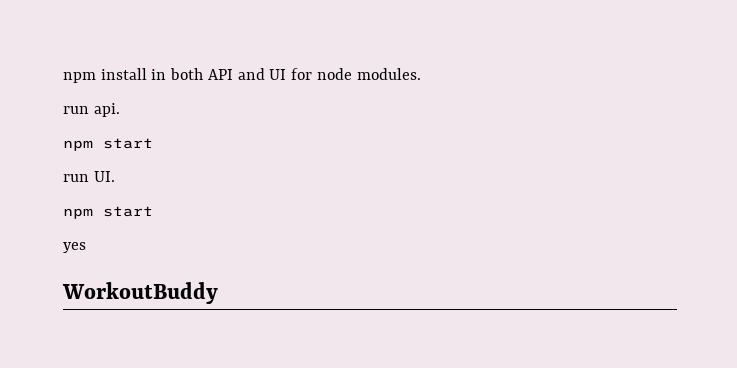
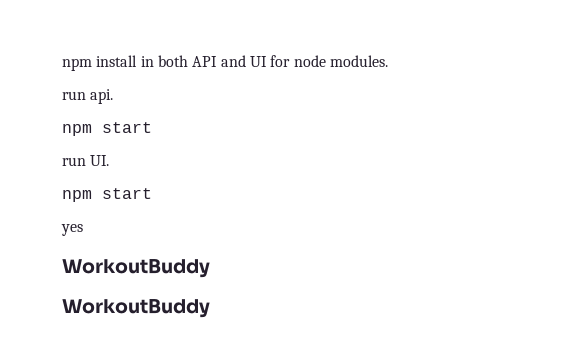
(218, 293) none -> [62,299,210,318] // WorkoutBuddy

